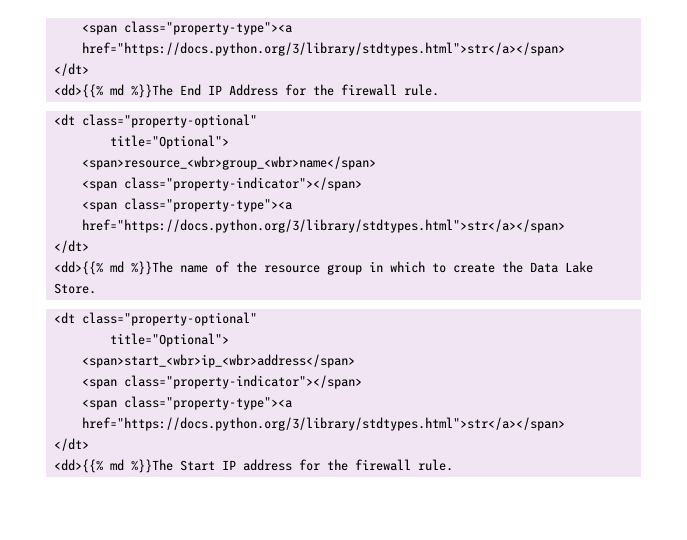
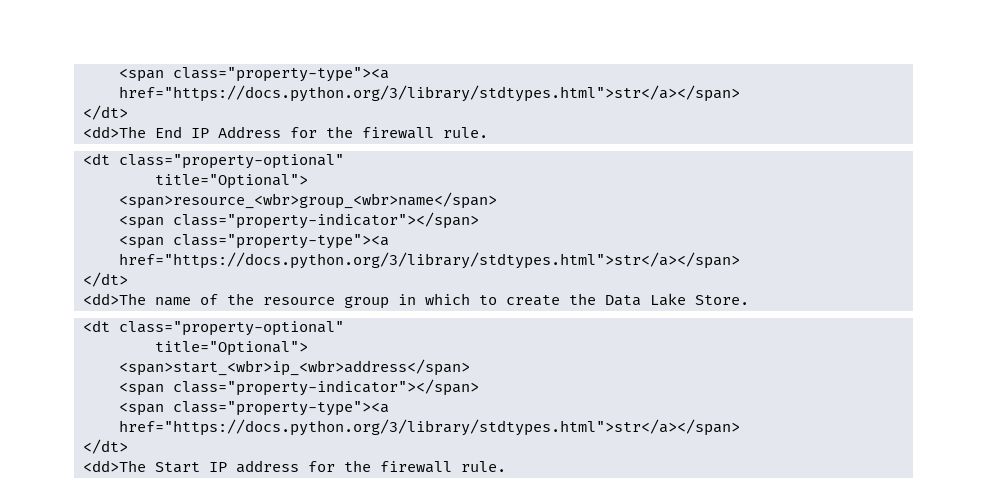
[82,21,293,35] [82,42,566,56] [54,63,90,76] [54,84,174,98] <span class="property-type"><a href="https://docs.python.org/3/library/stdtypes.html">str</a></span> // </dt> // <dd>{{% md %}}The -> [119,67,389,82] [119,85,740,102] [83,105,128,120] [83,126,146,138] <span class="property-type"><a href="https://docs.python.org/3/library/stdtypes.html">str</a></span> // </dt> // <dd>The
[54,261,174,275] <dd>{{% md %}}The -> [83,293,146,305] <dd>The
[54,459,174,473] <dd>{{% md %}}The -> [83,460,146,472] <dd>The

